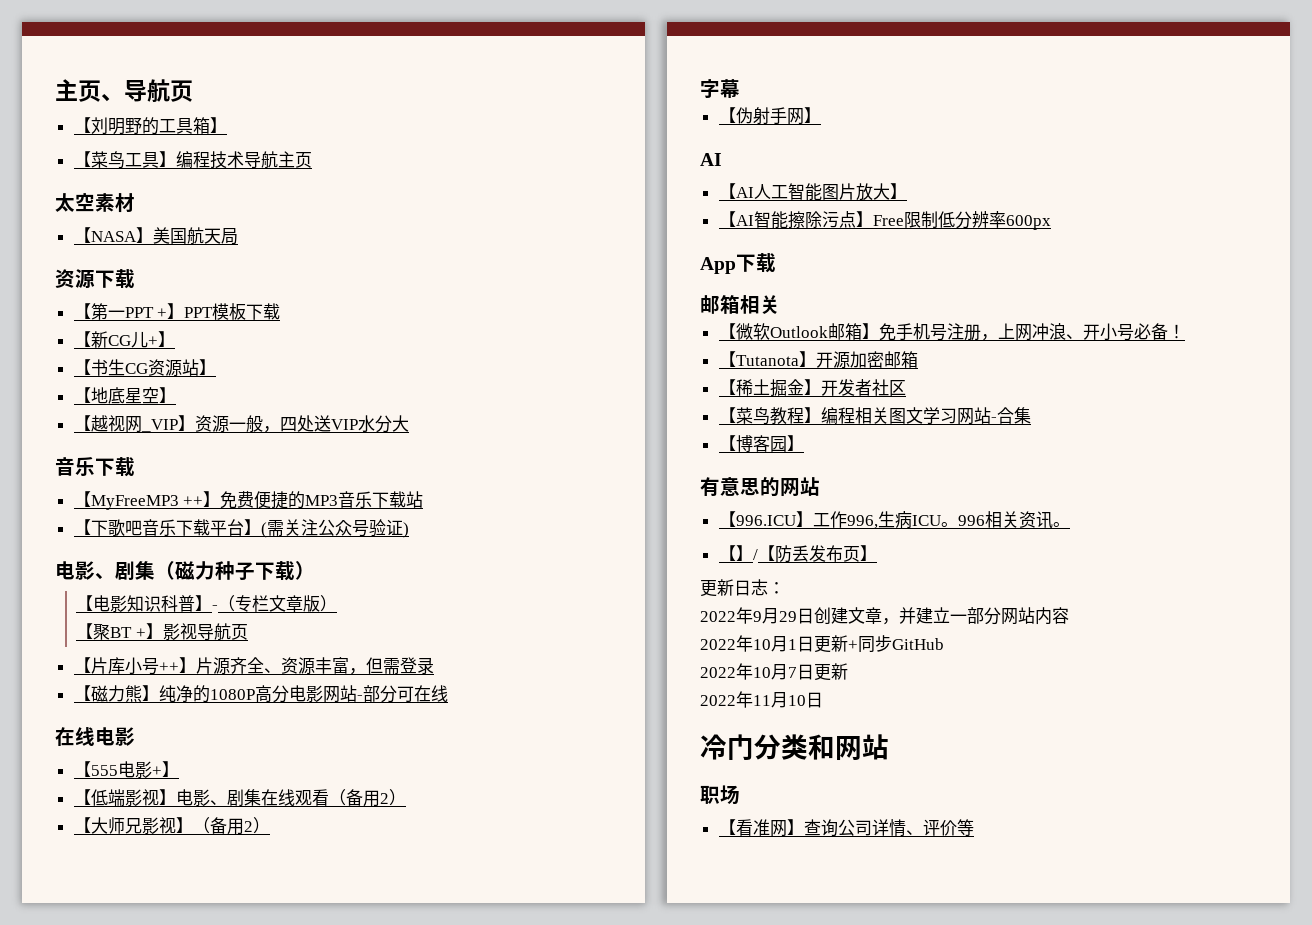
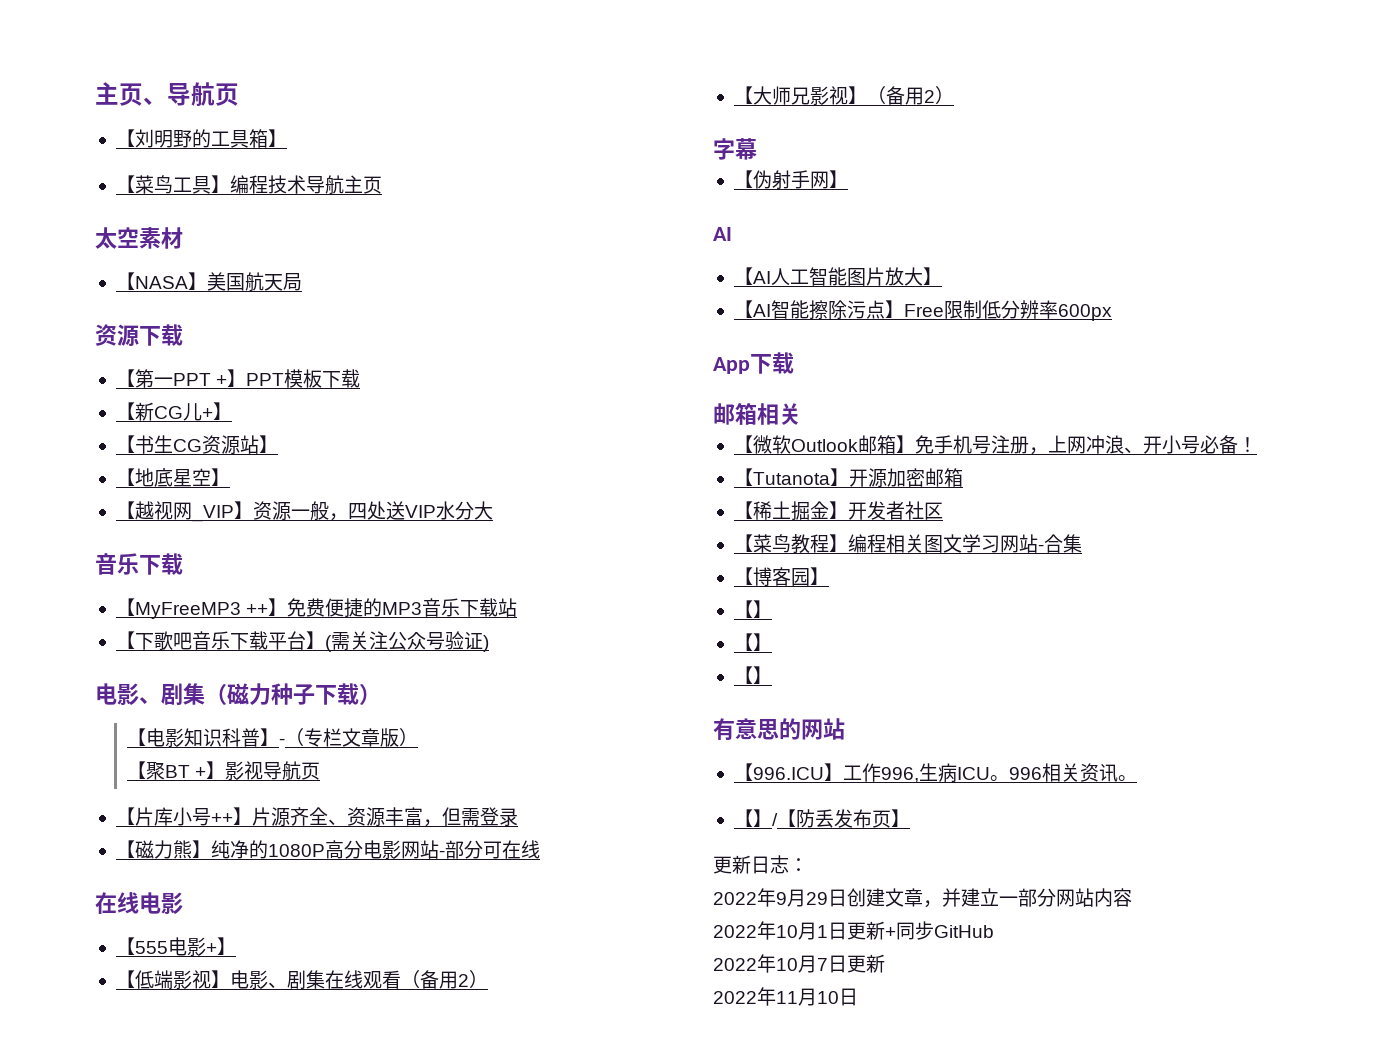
(804, 443) none -> [733,600,772,618] [733,633,772,651] [733,666,772,684] // 【】 // 【】 // 【】
[700,734,889,761] [700,785,740,805] [718,819,974,837] // 冷门分类和网站 // 职场 // 【看准网】查询公司详情、评价等 -> (858, 997) none

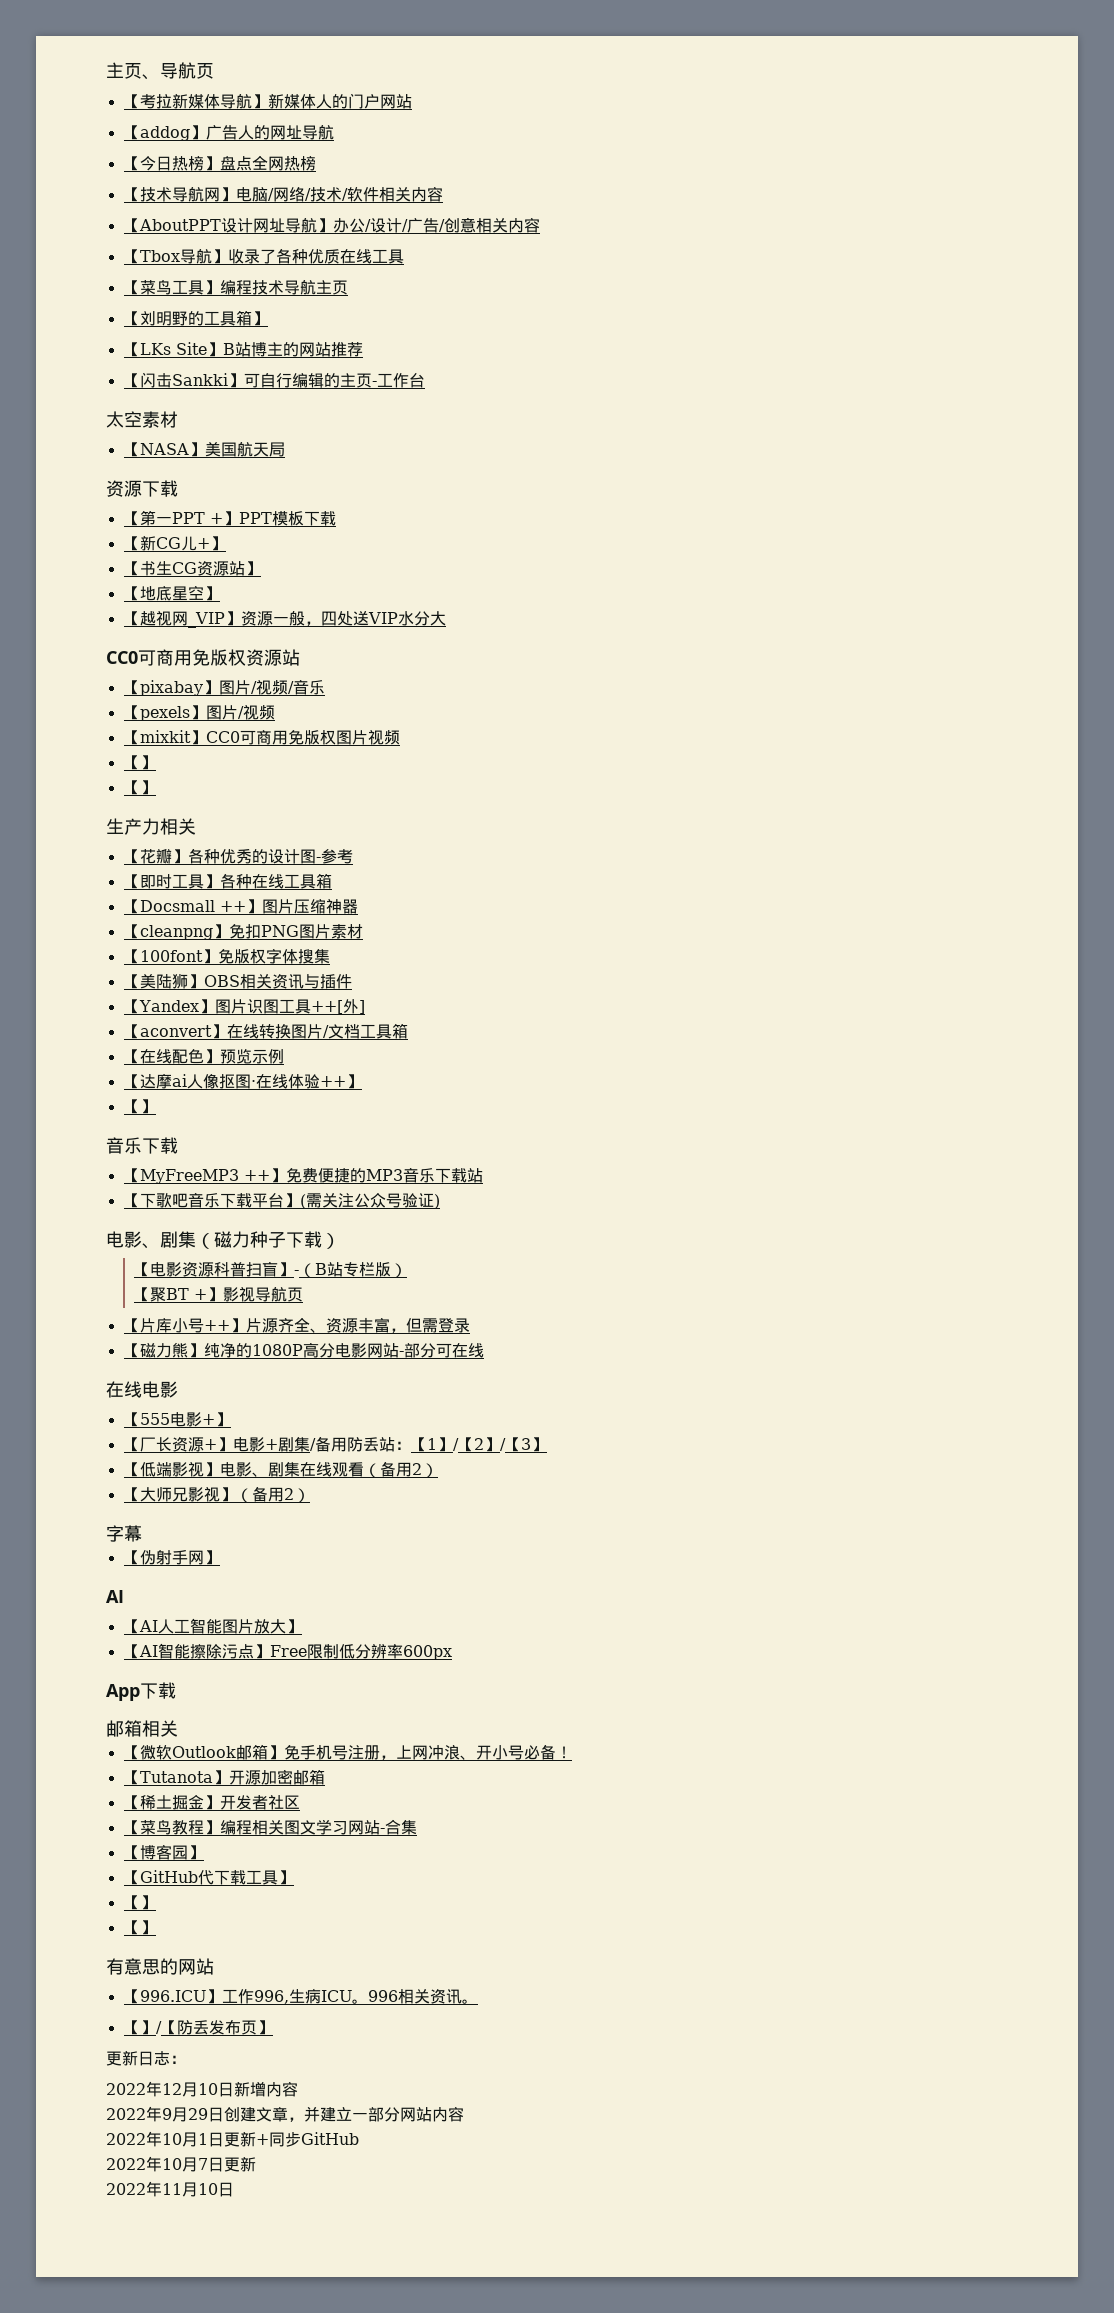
[134,129,287,148] 刘明野的工具箱】 -> [139,93,412,109] [123,124,334,141] [123,155,316,171] [123,186,443,202] [123,217,540,233] [123,248,404,264] 考拉新媒体导航】新媒体人的门户网站 // 【addog】广告人的网址导航 // 【今日热榜】盘点全网热榜 // 【技术导航网】电脑/网络/技术/软件相关内容 // 【AboutPPT设计网址导航】办公/设计/广告/创意相关内容 // 【Tbox导航】收录了各种优质在线工具
(382, 185) none -> [123,310,268,326] [123,342,363,357] [123,372,425,388] // 【刘明野的工具箱】 // 【LKs Site】B站博主的网站推荐 // 【闪击Sankki】可自行编辑的主页-工作台
(493, 510) none -> [106,649,300,666] [123,679,325,696] [123,704,275,721] [123,729,400,745] [123,755,156,770] [123,780,156,795] [106,818,196,835] [123,848,353,864] [123,873,332,889] [123,898,358,914] [123,924,363,940] [123,948,330,964] [123,974,352,989] [123,999,365,1014] [123,1023,408,1039] [123,1048,284,1064] [123,1073,362,1089] [123,1099,156,1114] // CC0可商用免版权资源站 // 【pixabay】图片/视频/音乐 // 【pexels】图片/视频 // 【mixkit】CC0可商用免版权图片视频 // 【】 // 【】 // 生产力相关 // 【花瓣】各种优秀的设计图-参考 // 【即时工具】各种在线工具箱 // 【Docsmall ++】图片压缩神器 // 【cleanpng】免扣PNG图片素材 // 【100font】免版权字体搜集 // 【美陆狮】OBS相关资讯与插件 // 【Yandex】图片识图工具++[外] // 【aconvert】在线转换图片/文档工具箱 // 【在线配色】预览示例 // 【达摩ai人像抠图·在线体验++】 // 【】
[184,728,381,747] 知识科普】-（专栏文章 -> [182,1261,376,1278] 资源科普扫盲】-（B站专栏
(236, 946) none -> [123,1436,547,1452] // 【厂长资源+】电影+剧集/备用防丢站：【1】/【2】/【3】
(753, 609) none -> [139,1870,278,1885] GitHub代下载工具
(808, 865) none -> [106,2081,298,2097] // 2022年12月10日新增内容

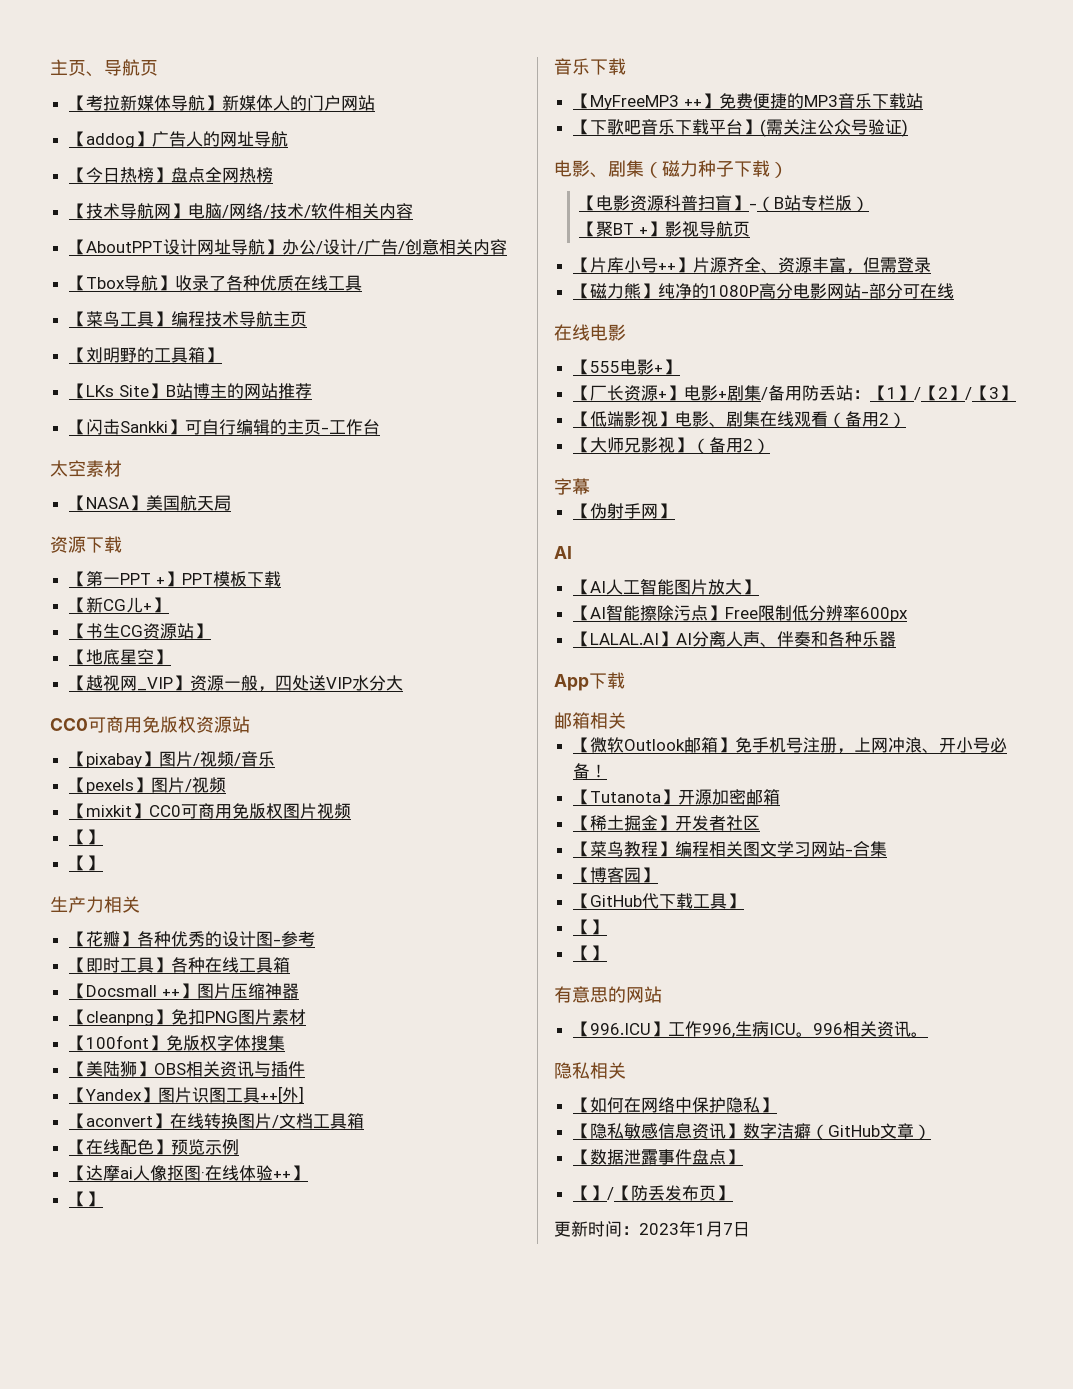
(452, 1652) none -> [572,631,896,647] // 【LALAL.AI】AI分离人声、伴奏和各种乐器
(478, 2001) none -> [554,1062,626,1079] [572,1097,777,1113] [572,1123,931,1140] [572,1149,743,1165] // 隐私相关 // 【如何在网络中保护隐私】 // 【隐私敏感信息资讯】数字洁癖（GitHub文章） // 【数据泄露事件盘点】
[138,2051,186,2066] [106,2081,298,2097] [106,2106,464,2122] [106,2131,359,2147] [106,2156,256,2172] [106,2181,218,2197] 日志： // 2022年12月10日新增内容 // 2022年9月29日创建文章，并建立一部分网站内容 // 2022年10月1日更新+同步GitHub // 2022年10月7日更新 // 2022年11月10 -> [588,1220,733,1237] 时间：2023年1月7

